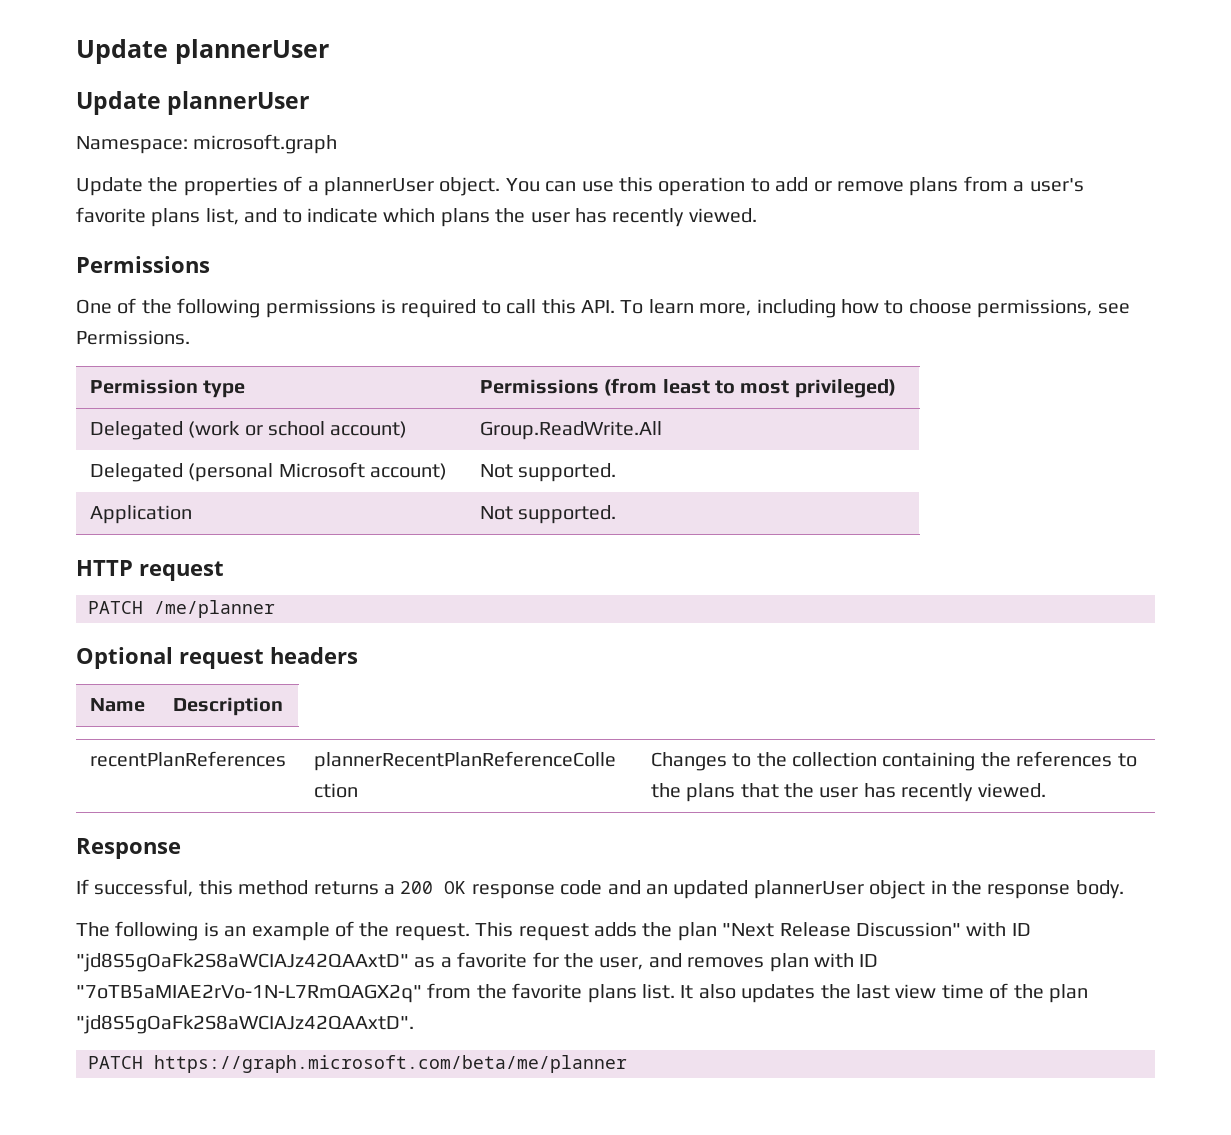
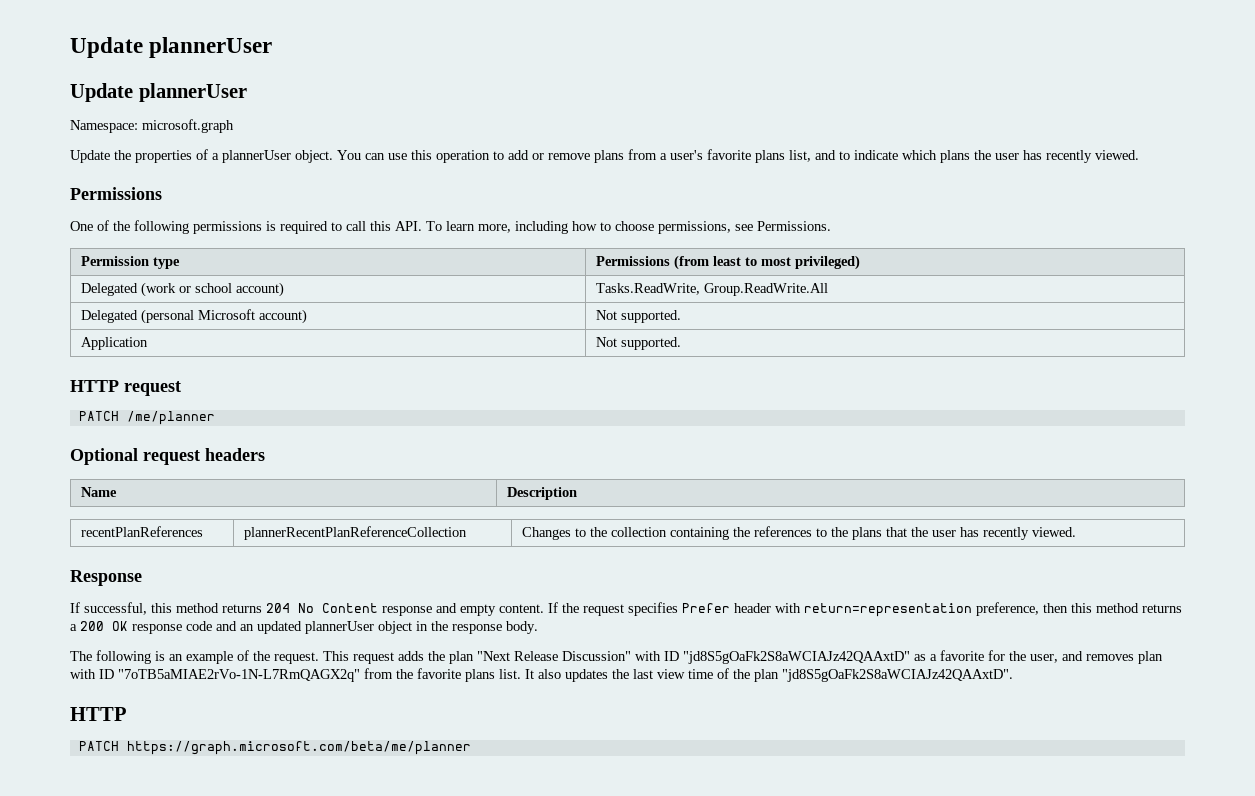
(408, 429) none -> [595,283,700,295] Tasks.ReadWrite,
(379, 888) none -> [266,602,1182,617] 204 No Content response and empty content. If the request specifies Prefer header with return=representation preference, then this method returns
(414, 1024) none -> [70,707,127,721] // HTTP

